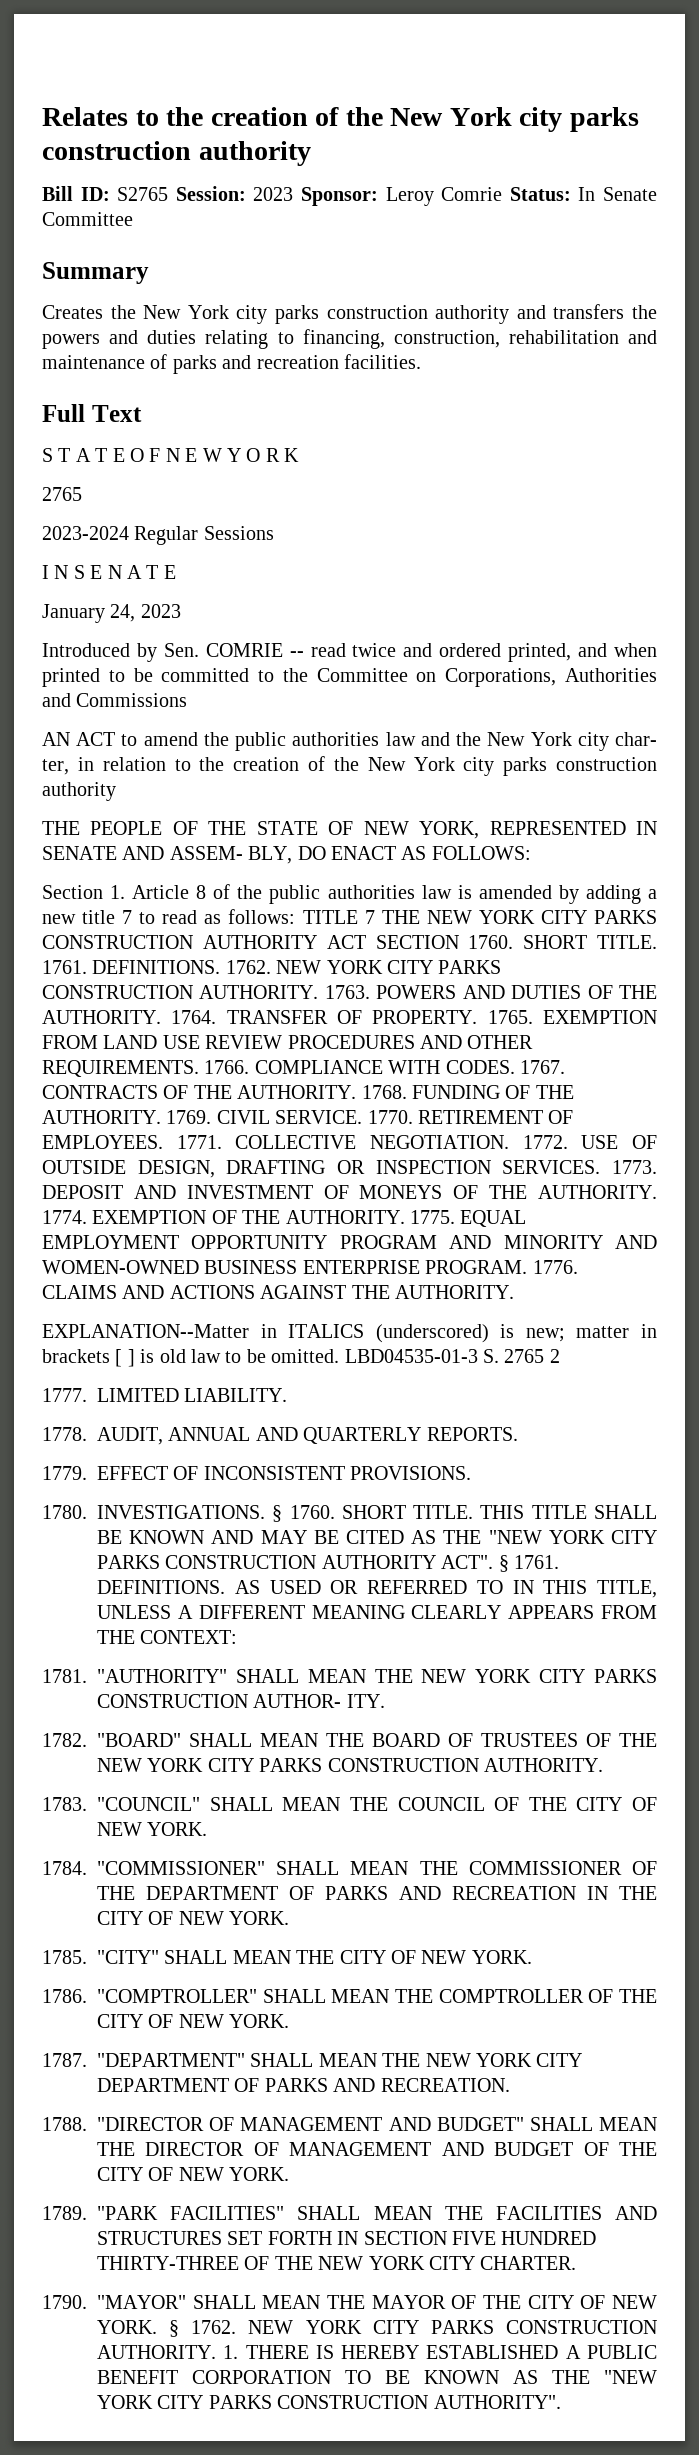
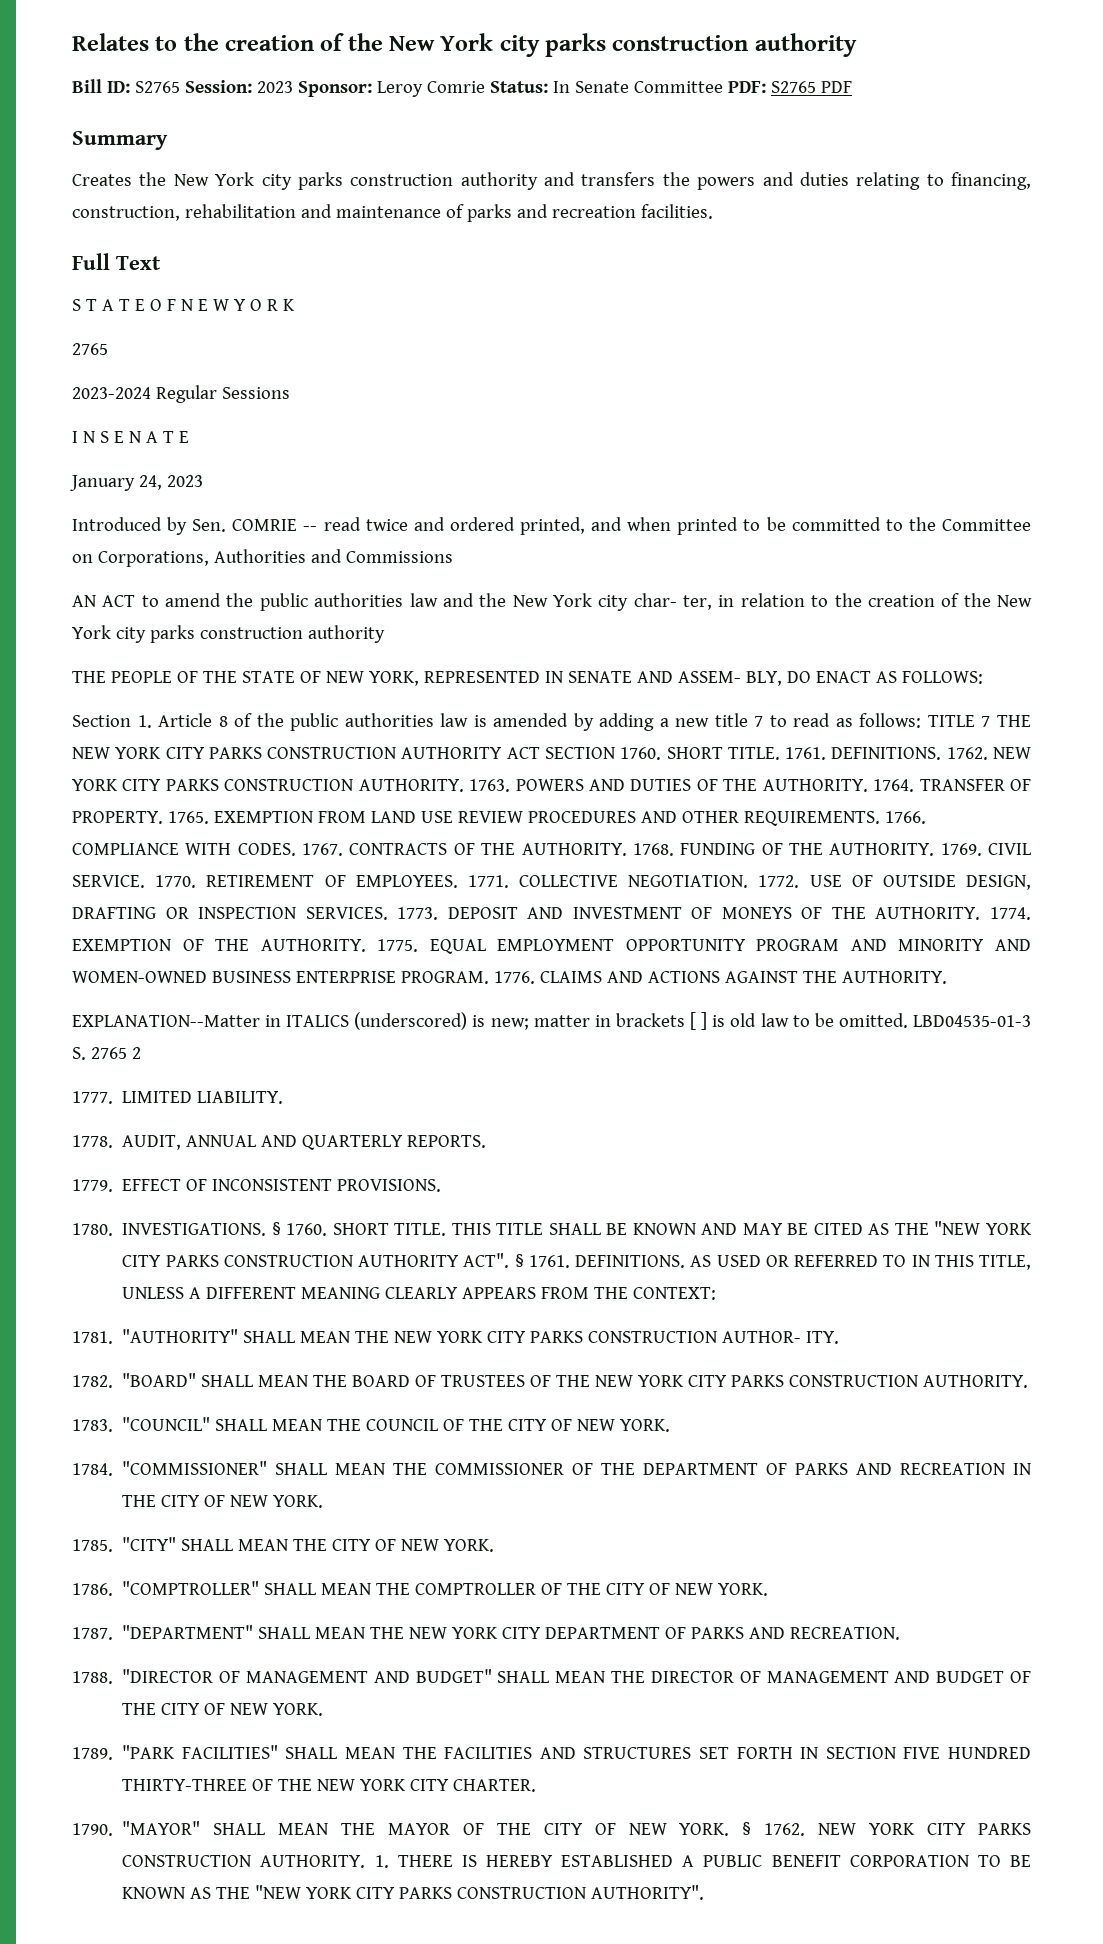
(133, 219) none -> [727,81,852,93] PDF: S2765 PDF

